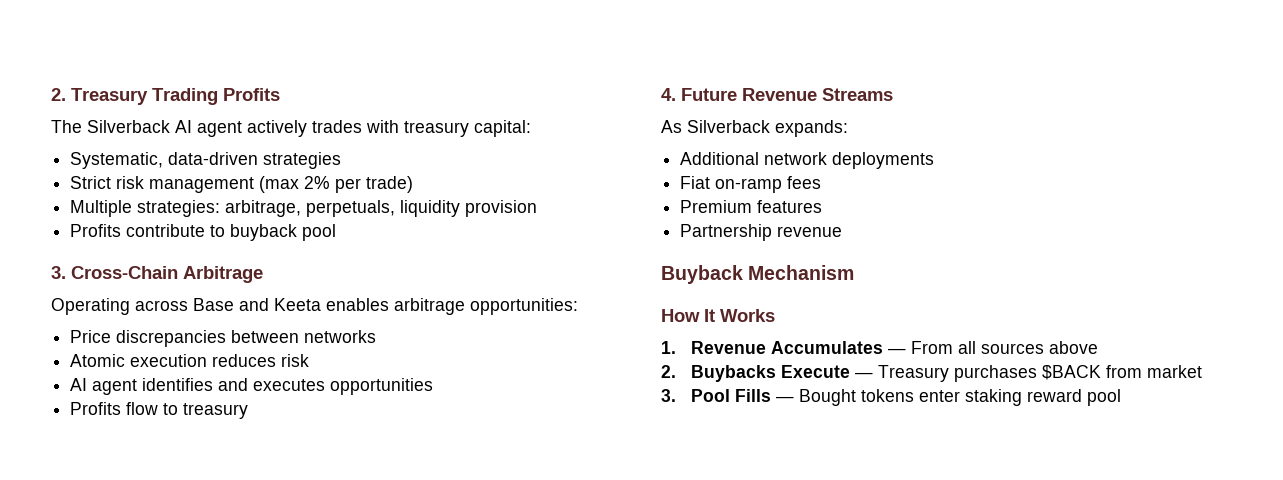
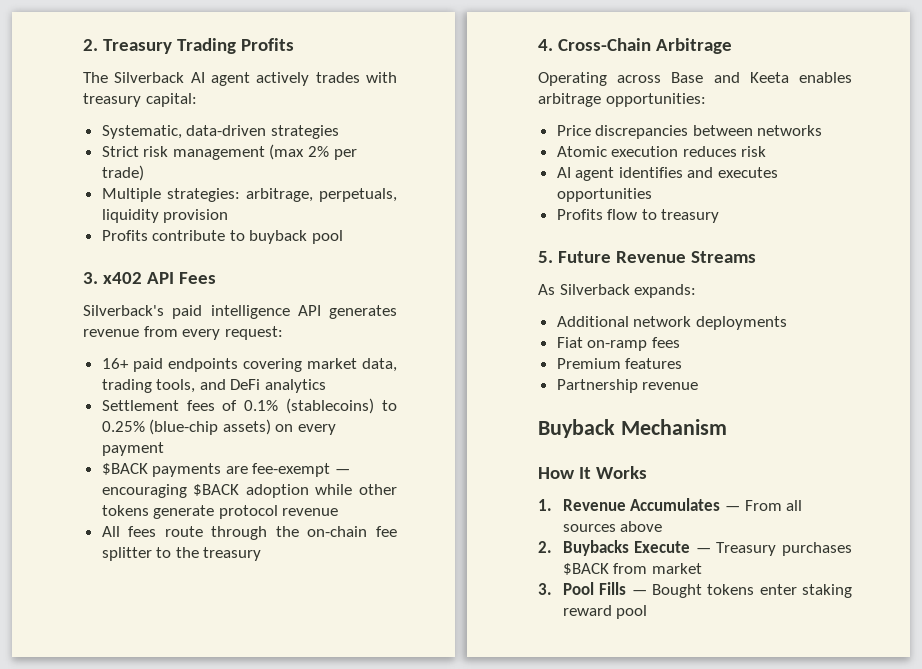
(66, 272) none -> [103,272,217,284] [83,305,397,319] [83,326,283,340] [101,358,397,372] [101,379,327,393] [101,398,398,414] [101,419,337,435] [101,442,164,456] [101,463,351,477] [101,484,397,498] [101,505,339,519] [101,526,398,540] [101,547,262,561] [538,39,553,51] x402 API Fees // Silverback's paid intelligence API generates revenue from every request: // 16+ paid endpoints covering market data, trading tools, and DeFi analytics // Settlement fees of 0.1% (stablecoins) to 0.25% (blue-chip assets) on every payment // $BACK payments are fee-exempt — encouraging $BACK adoption while other tokens generate protocol revenue // All fees route through the on-chain fee splitter to the treasury // 4.
[661,88,676,101] 4. -> [538,251,553,263] 5.

